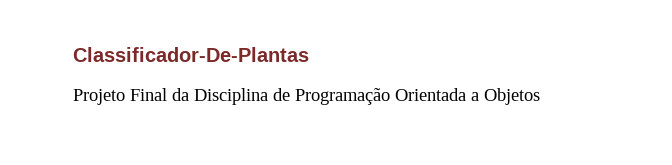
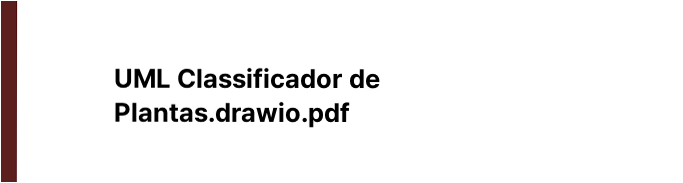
[73,47,309,62] [73,88,540,105] Classificador-De-Plantas // Projeto Final da Disciplina de Programação Orientada a Objetos -> [114,67,382,90] [113,101,350,129] UML Classificador de Plantas.drawio.pdf

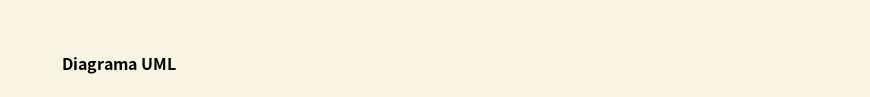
[114,67,382,90] [113,101,350,129] UML Classificador de Plantas.drawio.pdf -> [62,57,177,74] Diagrama UML

